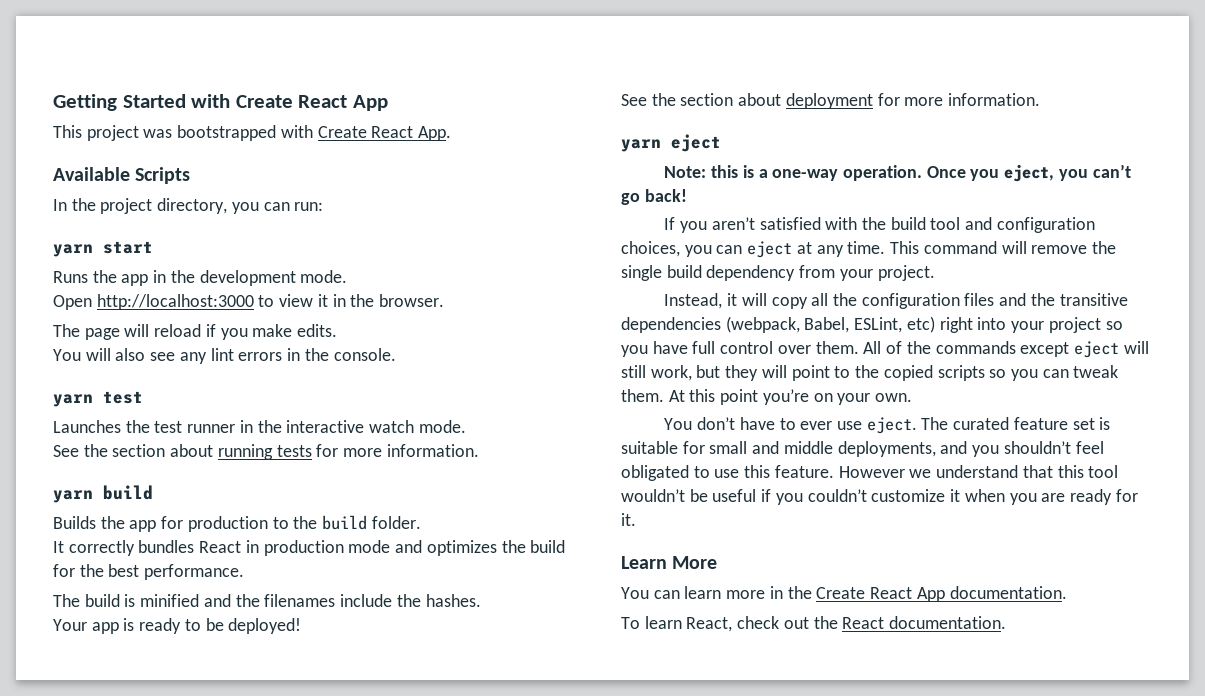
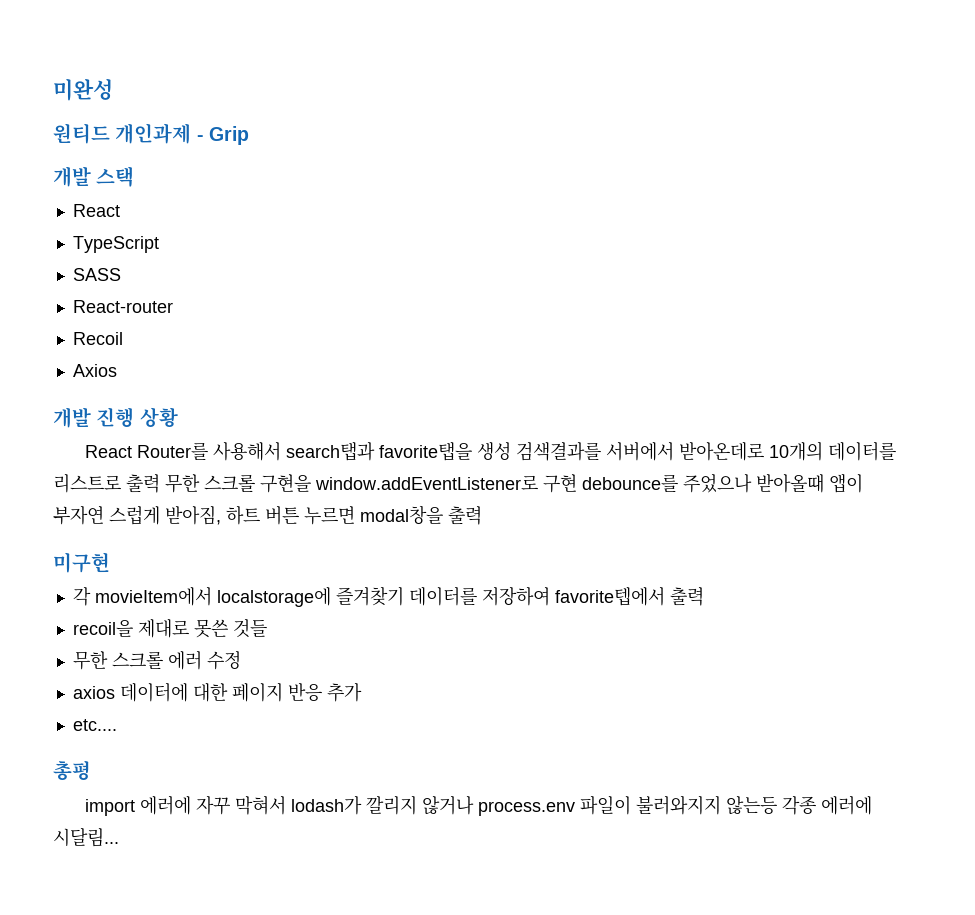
[53,94,388,111] [53,125,452,141] [53,167,191,184] [53,198,324,214] [53,241,153,257] [53,270,348,286] [53,294,445,310] [53,324,338,340] [53,348,396,364] [53,391,143,407] [53,420,466,433] [53,444,479,460] [53,485,153,503] [53,515,421,532] [53,540,566,556] [53,564,245,580] [53,594,481,607] [53,618,302,634] [621,93,1041,109] [621,134,721,152] [664,164,1131,182] [621,189,687,205] [664,217,1095,233] [621,241,1116,258] [621,265,935,281] [664,293,1128,309] [621,316,1123,333] [621,341,1149,358] [621,365,1119,381] [621,389,913,405] [664,417,1111,434] [621,441,1104,457] [621,465,1119,481] [621,489,1138,505] [621,513,636,526] [621,556,718,569] [621,586,1067,602] [621,616,1007,632] Getting Started with Create React App // This project was bootstrapped with Create React App. // Available Scripts // In the project directory, you can run: // yarn start // Runs the app in the development mode. // Open http://localhost:3000 to view it in the browser. // The page will reload if you make edits. // You will also see any lint errors in the console. // yarn test // Launches the test runner in the interactive watch mode. // See the section about running tests for more information. // yarn build // Builds the app for production to the build folder. // It correctly bundles React in production mode and optimizes the build for the best performance. // The build is minified and the filenames include the hashes. // Your app is ready to be deployed! // See the section about deployment for more information. // yarn eject // Note: this is a one-way operation. Once you eject, you can’t go back! // If you aren’t satisfied with the build tool and configuration choices, you can eject at any time. This command will remove the single build dependency from your project. // Instead, it will copy all the configuration files and the transitive dependencies (webpack, Babel, ESLint, etc) right into your project so you have full control over them. All of the commands except eject will still work, but they will point to the copied scripts so you can tweak them. At this point you’re on your own. // You don’t have to ever use eject. The curated feature set is suitable for small and middle deployments, and you shouldn’t feel obligated to use this feature. However we understand that this tool wouldn’t be useful if you couldn’t customize it when you are ready for it. // Learn More // You can learn more in the Create React App documentation. // To learn React, check out the React documentation. -> [53,78,113,101] [53,123,249,145] [53,166,135,187] [72,204,120,217] [72,236,159,253] [72,268,121,281] [72,300,173,313] [72,332,123,345] [72,364,117,377] [53,407,178,428] [84,441,896,461] [53,473,863,493] [53,505,482,525] [53,552,110,573] [72,586,704,607] [72,618,267,638] [72,651,241,670] [72,682,362,702] [72,719,117,731] [53,761,91,780] [84,795,872,816] [53,828,119,847] 미완성 // 원티드 개인과제 - Grip // 개발 스택 // React // TypeScript // SASS // React-router // Recoil // Axios // 개발 진행 상황 // React Router를 사용해서 search탭과 favorite탭을 생성 검색결과를 서버에서 받아온데로 10개의 데이터를 리스트로 출력 무한 스크롤 구현을 window.addEventListener로 구현 debounce를 주었으나 받아올때 앱이 부자연 스럽게 받아짐, 하트 버튼 누르면 modal창을 출력 // 미구현 // 각 movieItem에서 localstorage에 즐겨찾기 데이터를 저장하여 favorite텝에서 출력 // recoil을 제대로 못쓴 것들 // 무한 스크롤 에러 수정 // axios 데이터에 대한 페이지 반응 추가 // etc.... // 총평 // import 에러에 자꾸 막혀서 lodash가 깔리지 않거나 process.env 파일이 불러와지지 않는등 각종 에러에 시달림...

